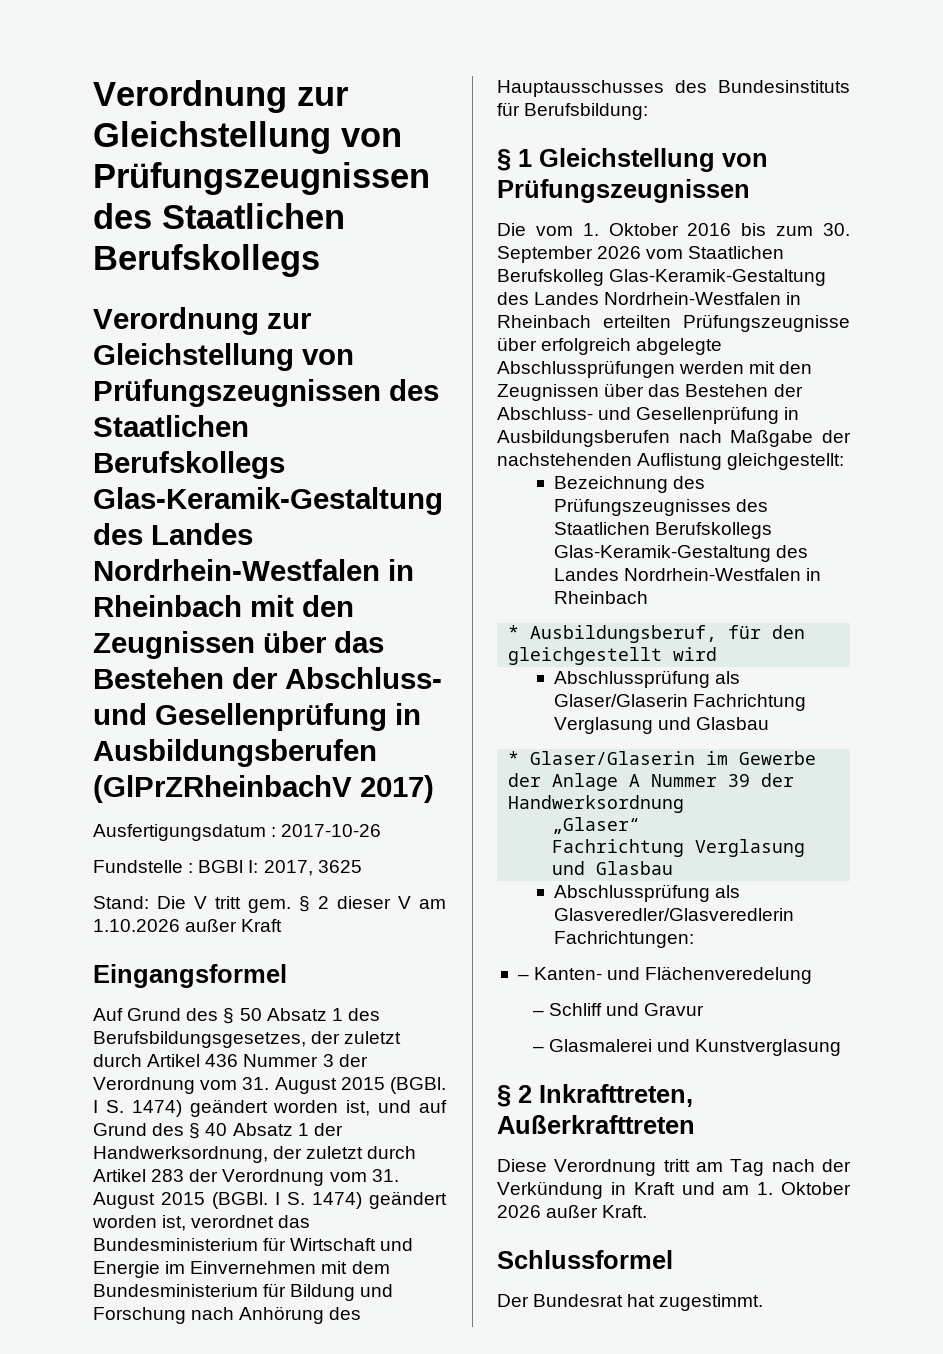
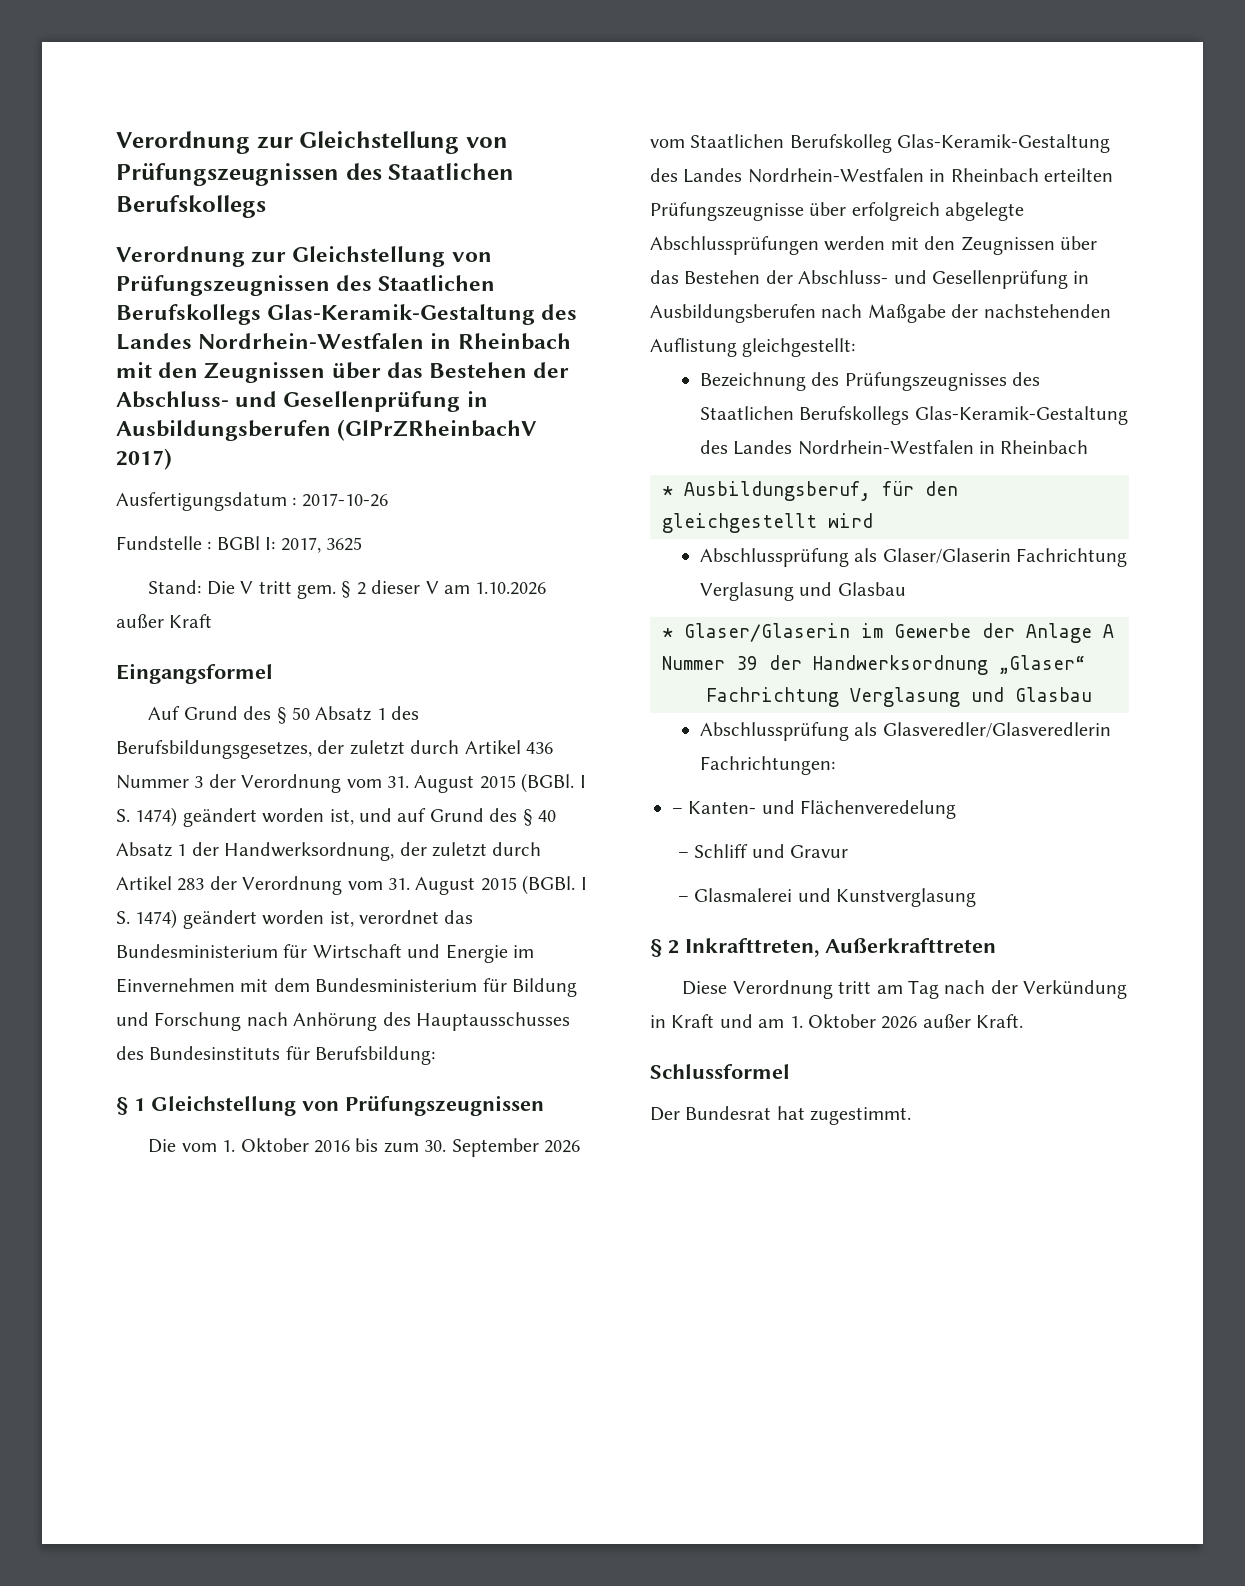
(685, 804) // -> (988, 665) none

